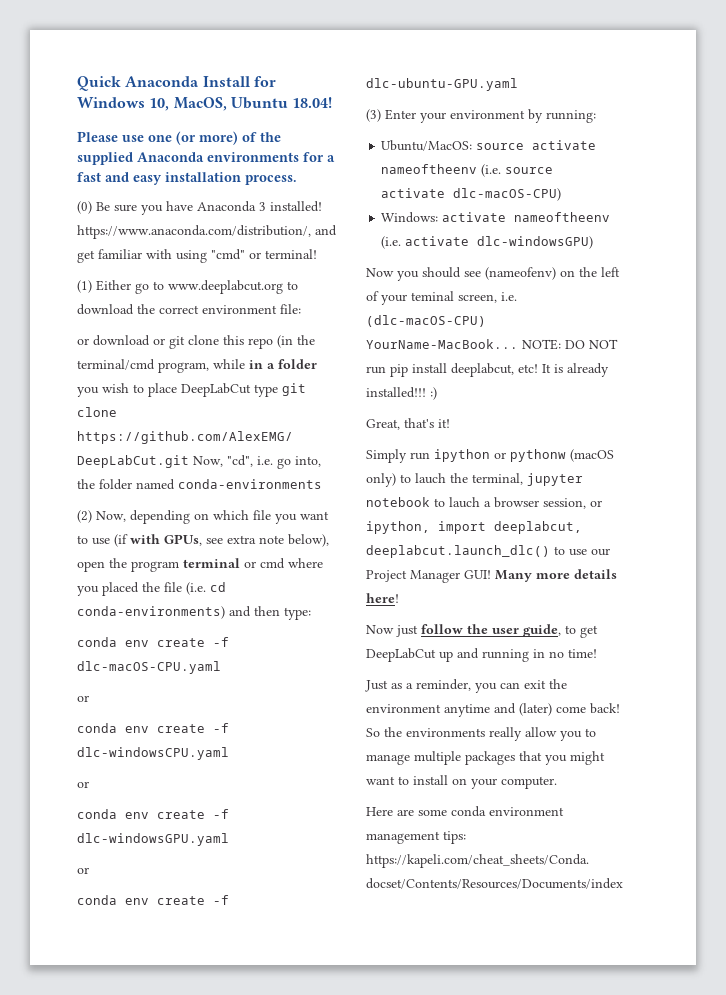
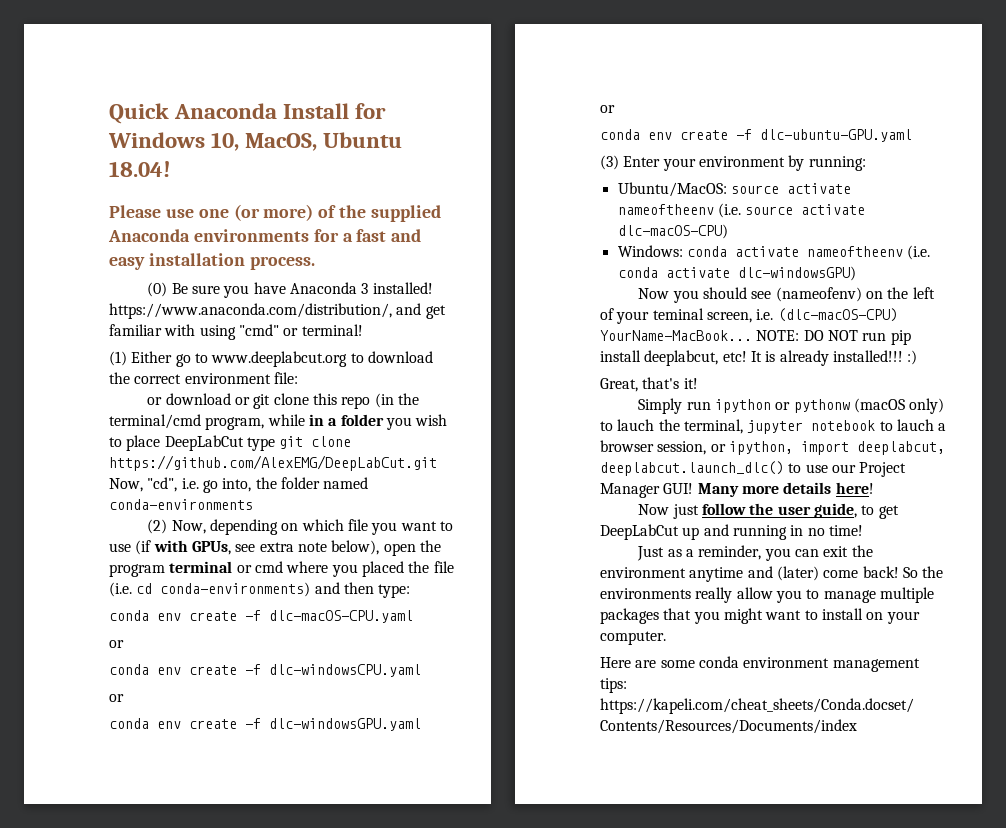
[442,212,611,222] [381,236,402,249] activate nameoftheenv (i.e. -> [686,245,931,260] [617,267,658,278] conda activate nameoftheenv (i.e. conda

